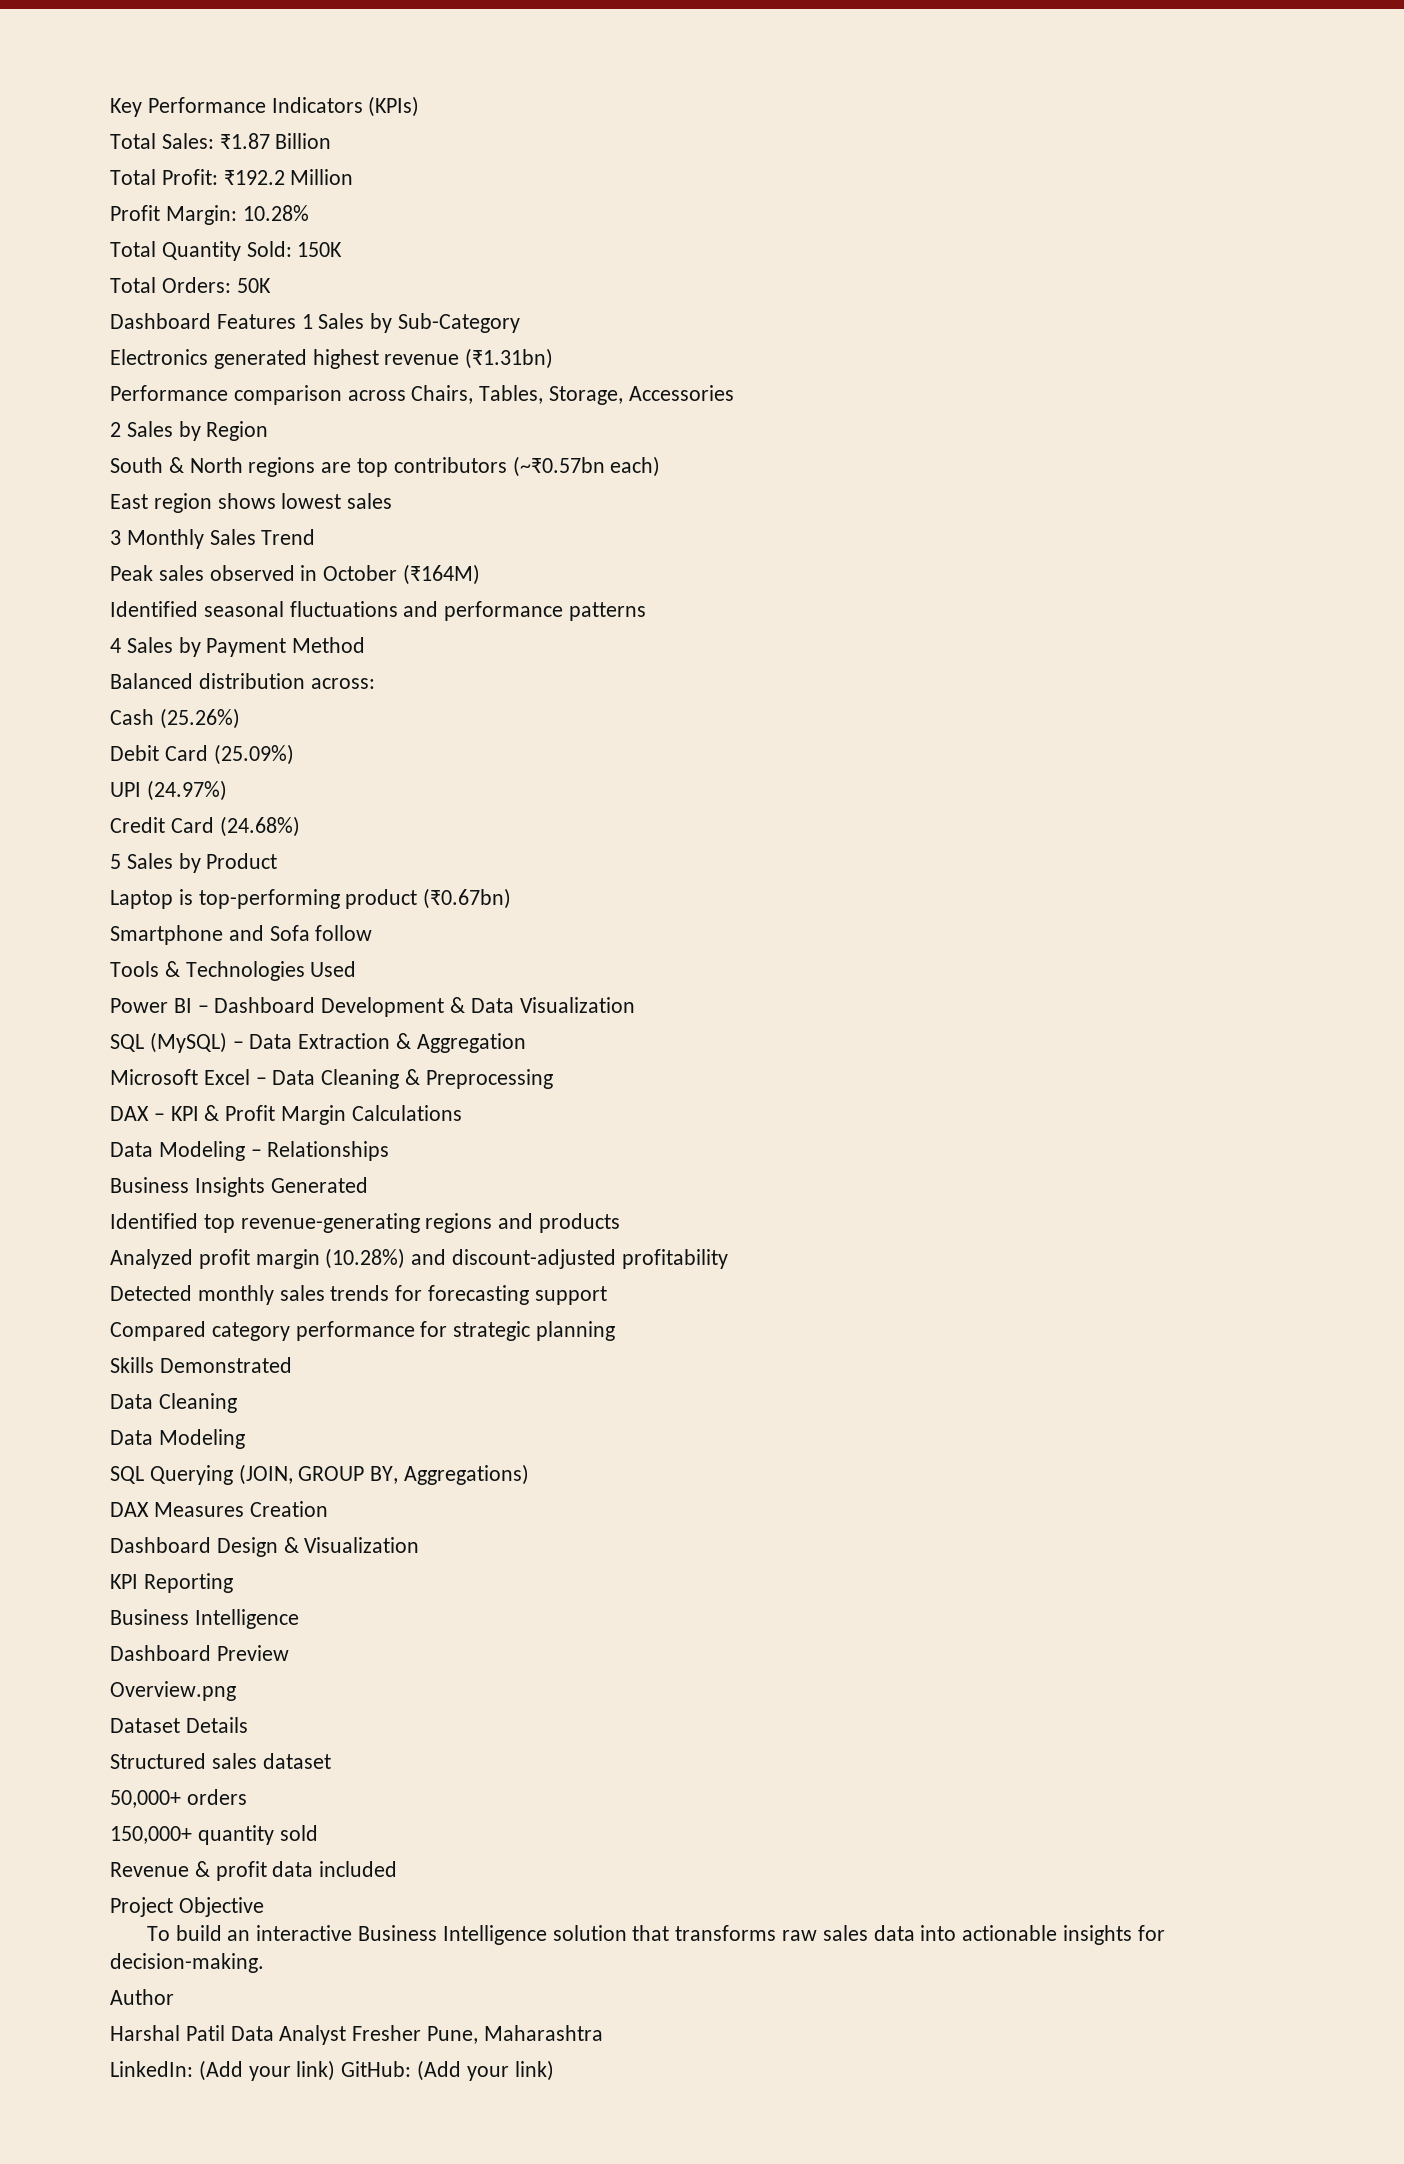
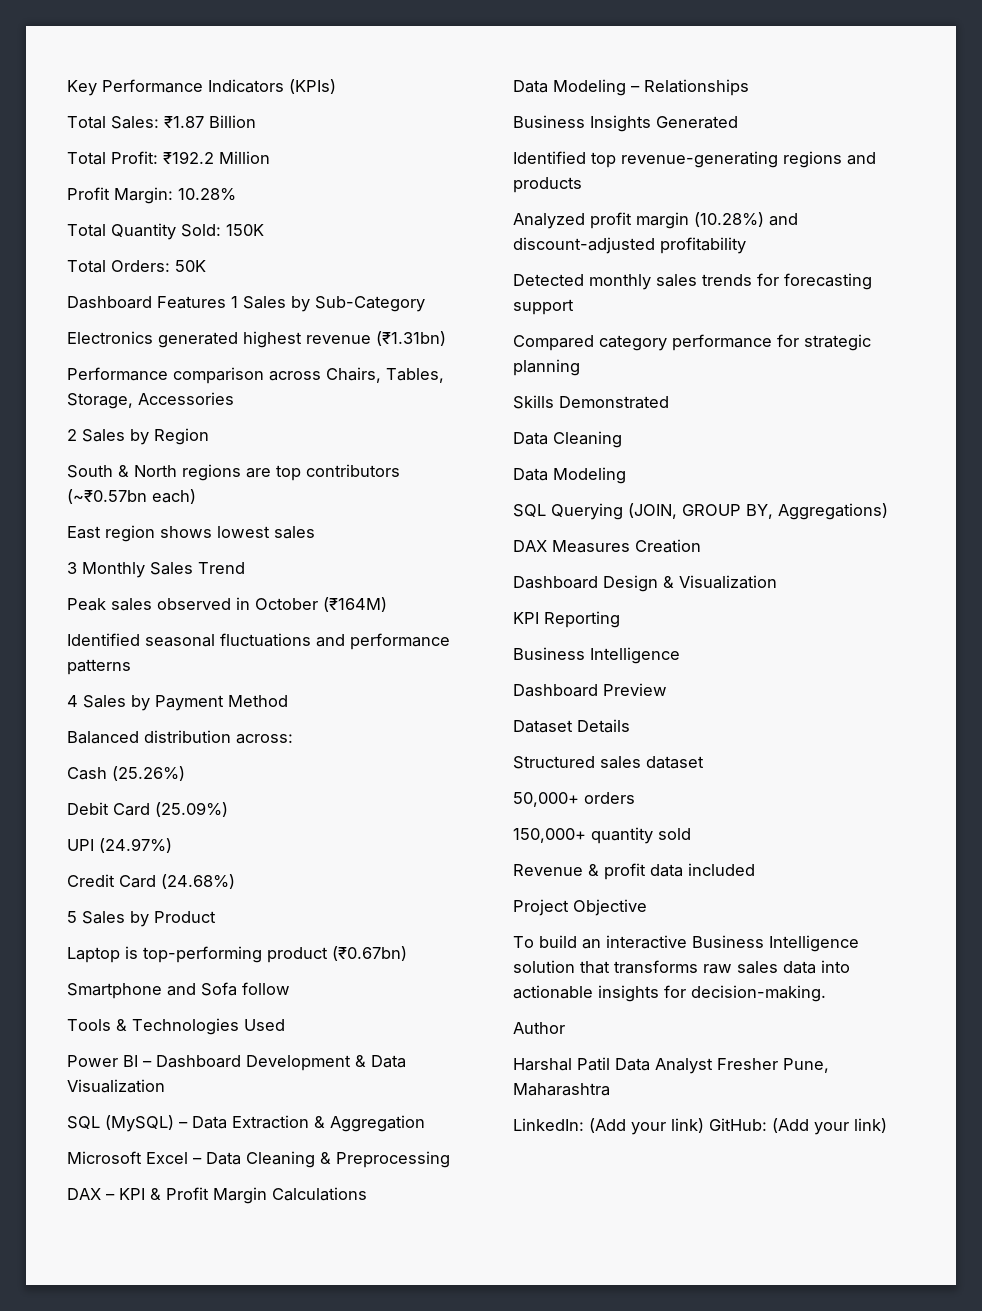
[110,1681,236,1701] // Overview.png -> (667, 689) none

